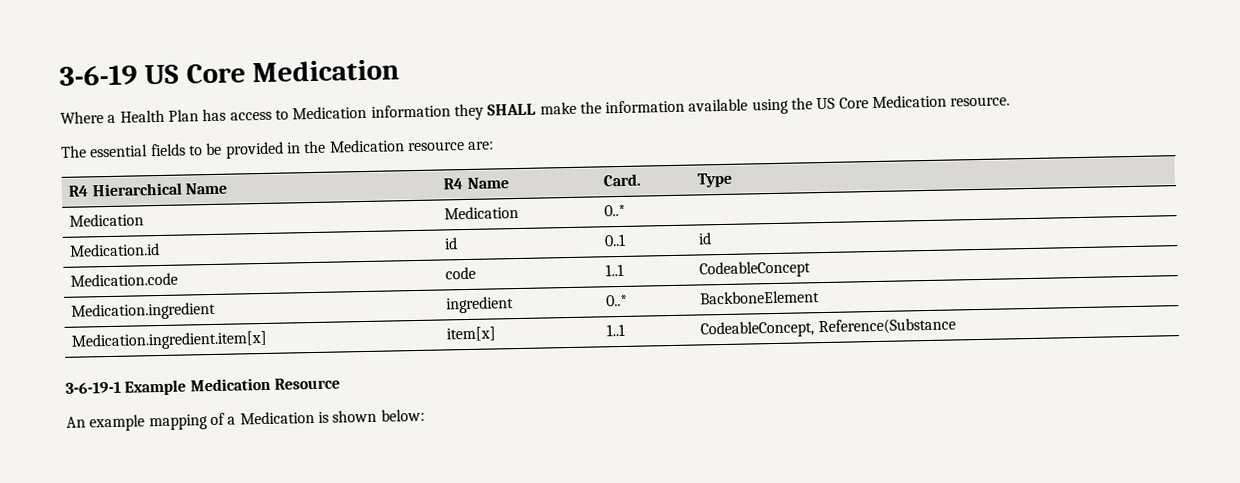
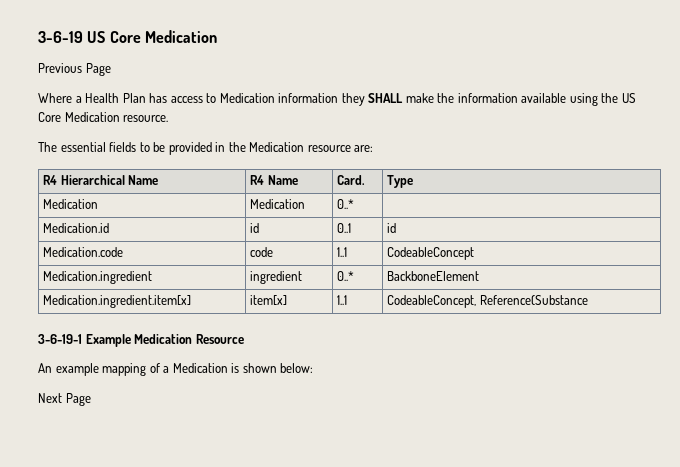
(401, 71) none -> [38,63,111,76] // Previous Page
(425, 415) none -> [38,393,91,406] // Next Page

